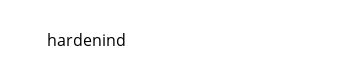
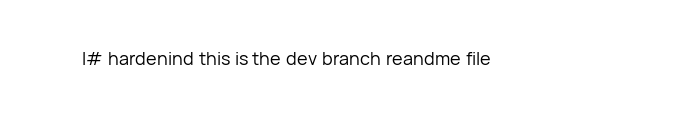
[47,33,126,46] hardenind -> [82,52,491,65] I# hardenind this is the dev branch reandme file

